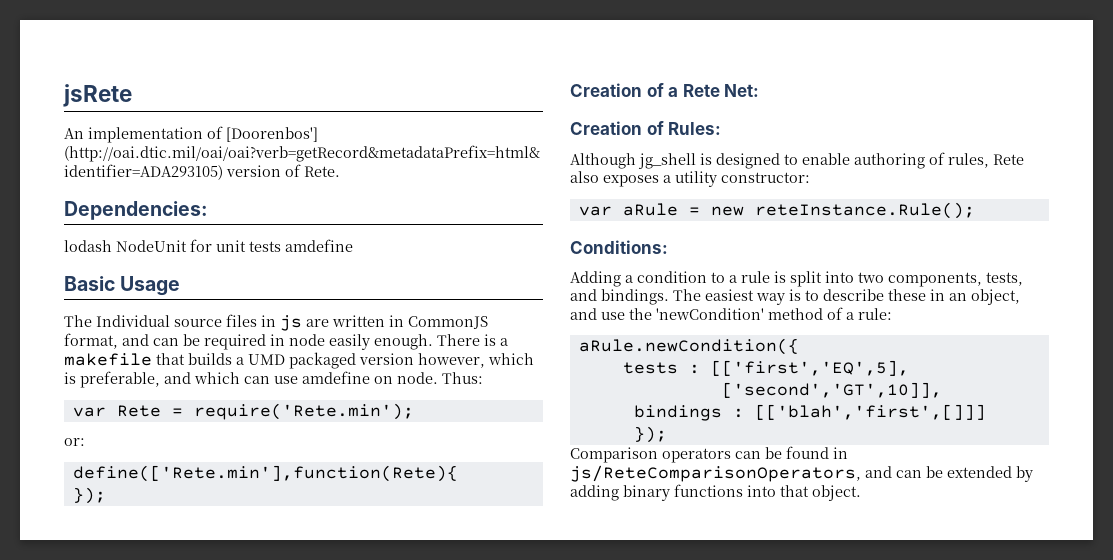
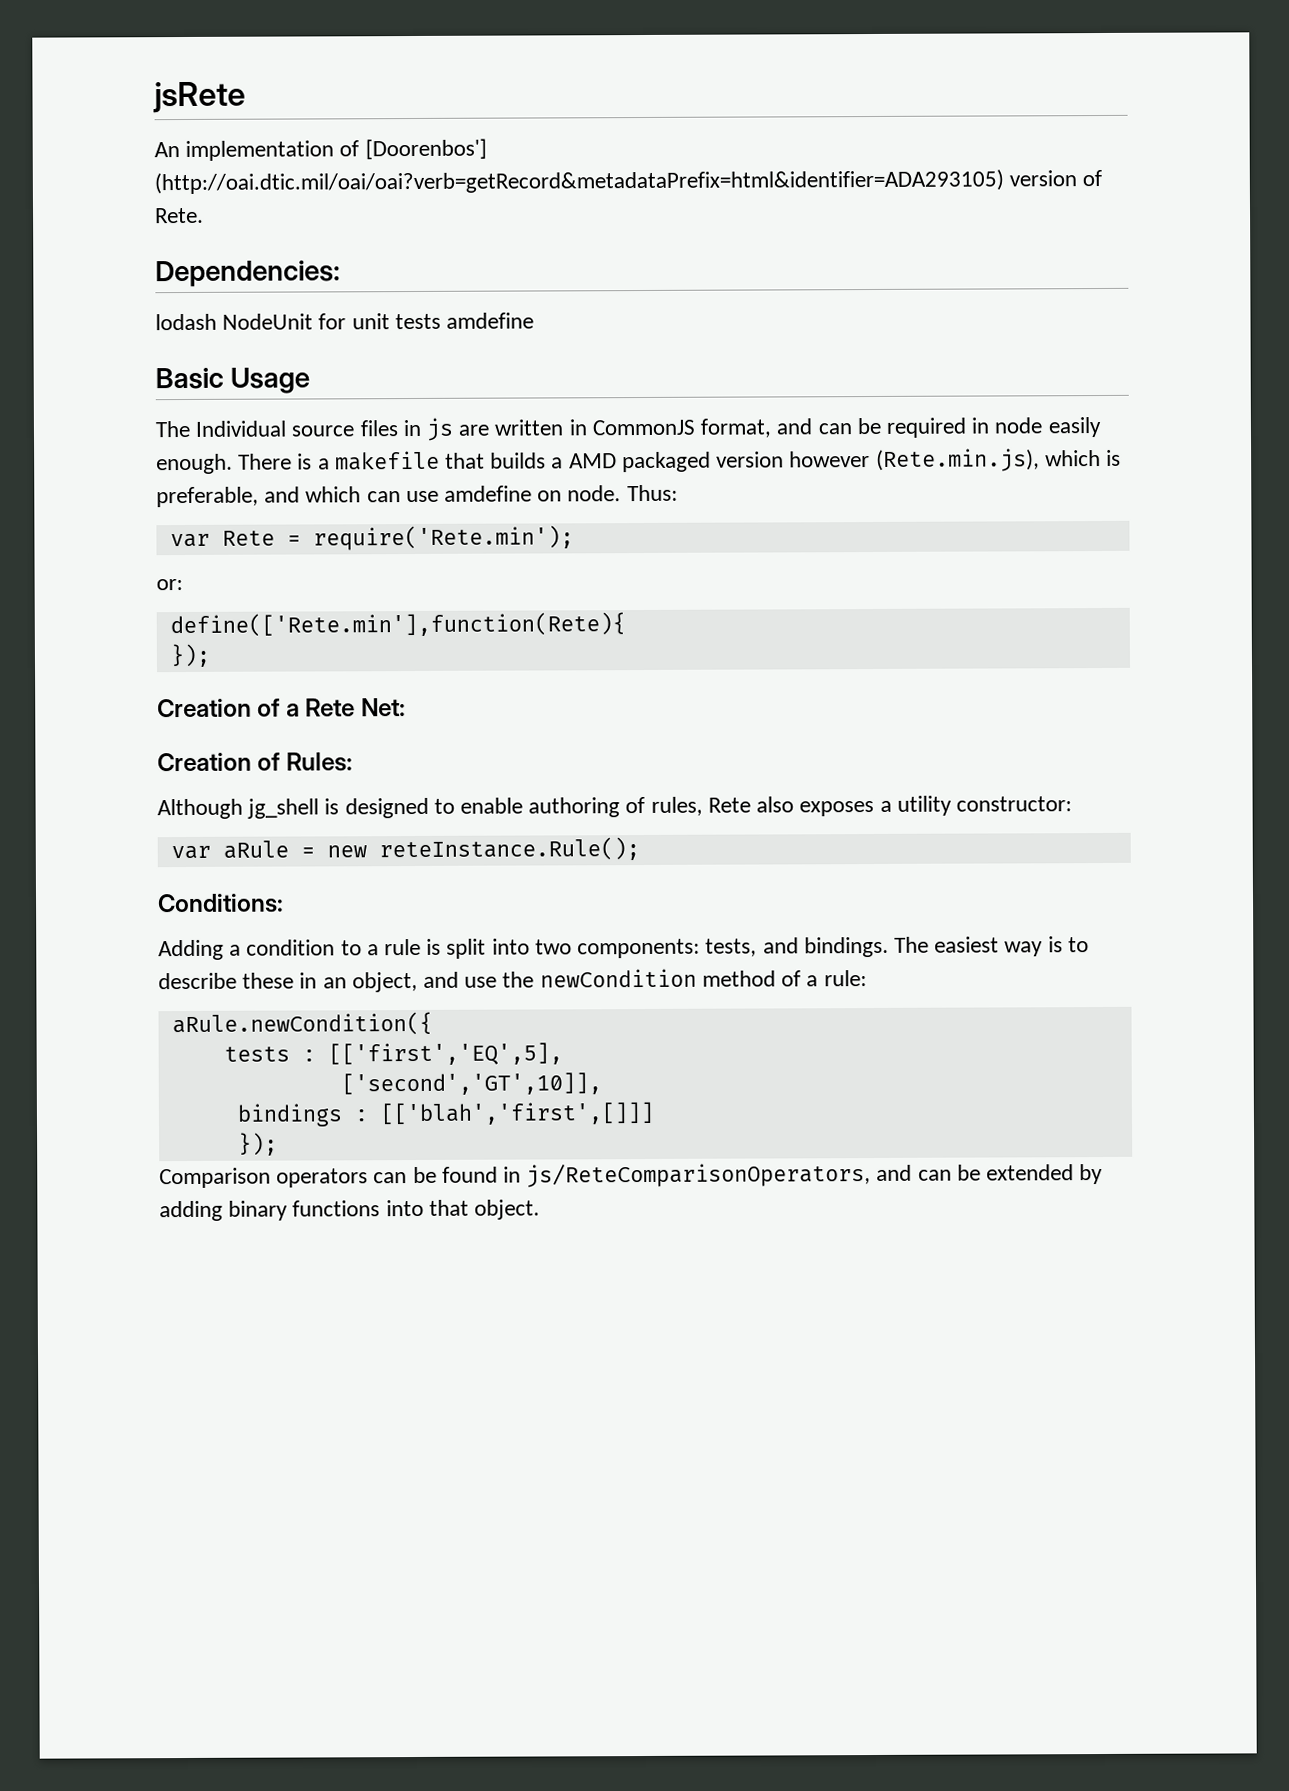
[248,354,285,365] UMD -> [568,453,617,469] AMD
[418,353,485,368] however, -> [789,448,1040,472] however (Rete.min.js),
[888,272,982,287] components, -> [577,938,701,959] components:
[656,308,764,320] 'newCondition' -> [539,968,697,988] newCondition

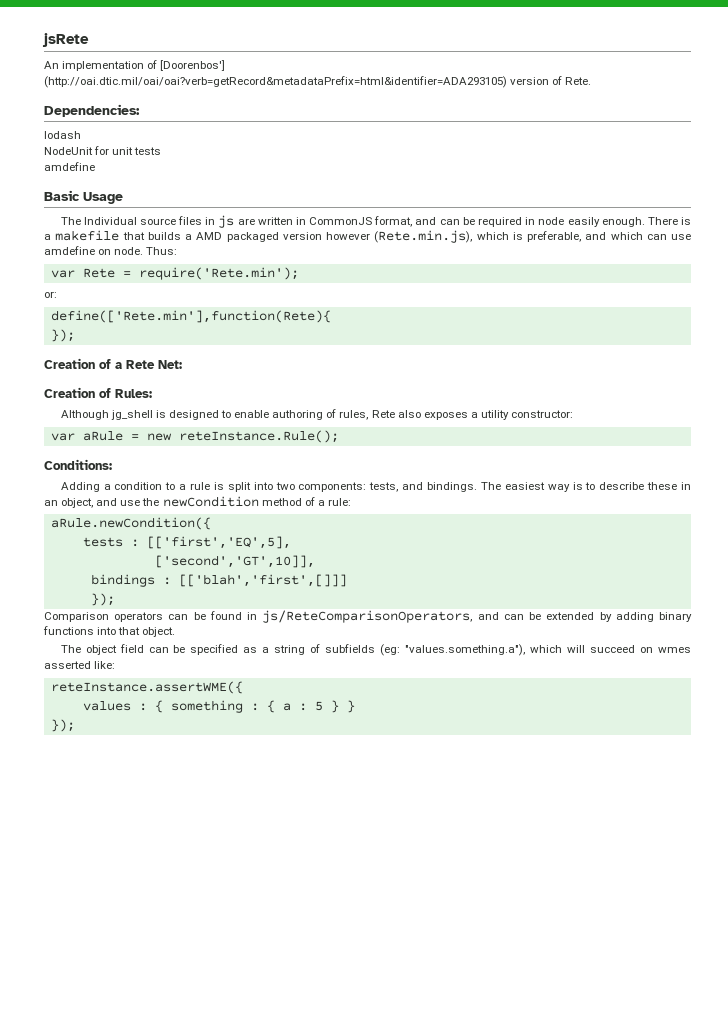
(217, 322) none -> (81, 135) //
(441, 321) none -> (162, 151) //
(541, 1209) none -> [60,644,691,656] [44,661,116,669] [50,681,243,694] [82,700,355,713] [50,719,75,732] // The object field can be specified as a string of subfields (eg: "values.something.a"), which will succeed on wmes asserted like: // reteInstance.assertWME({ // values : { something : { a : 5 } } // });

